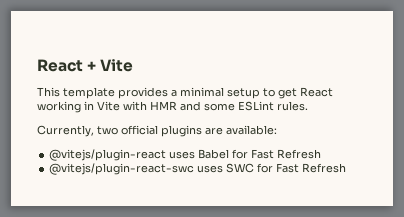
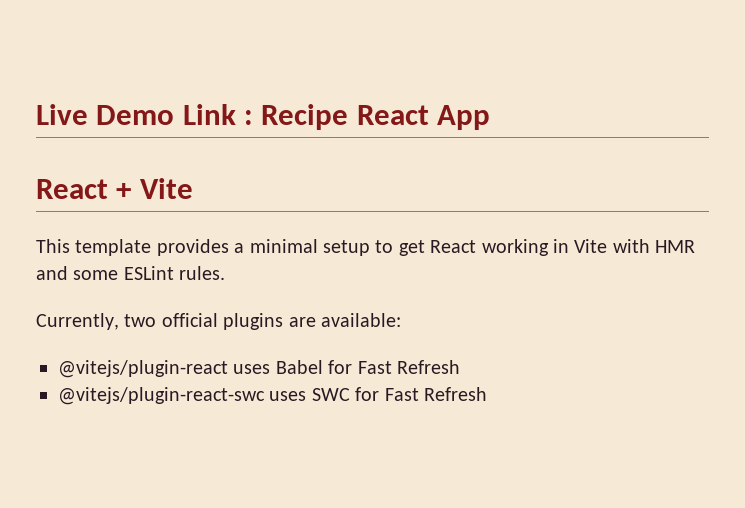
(37, 65) none -> [36,104,491,130] Live Demo Link : Recipe React App //

